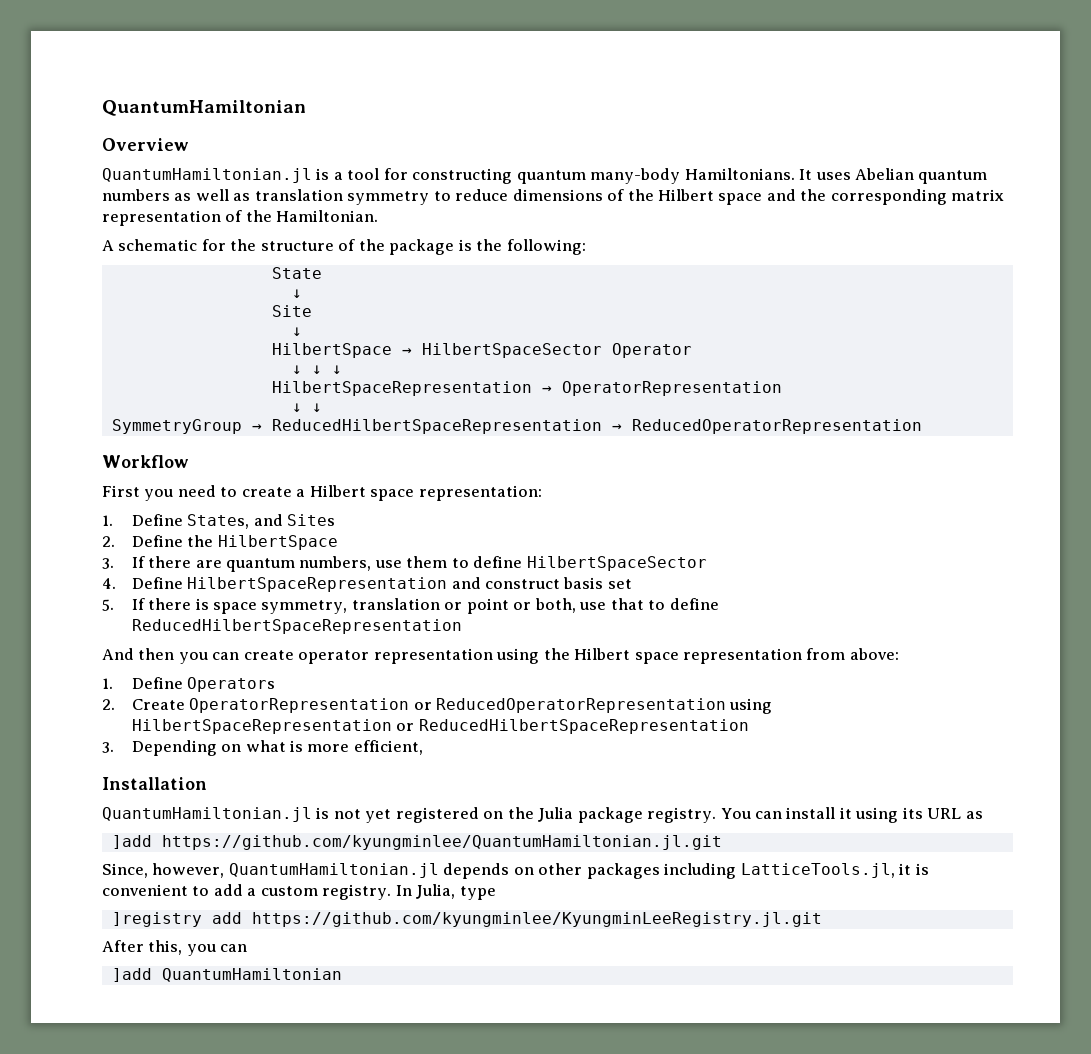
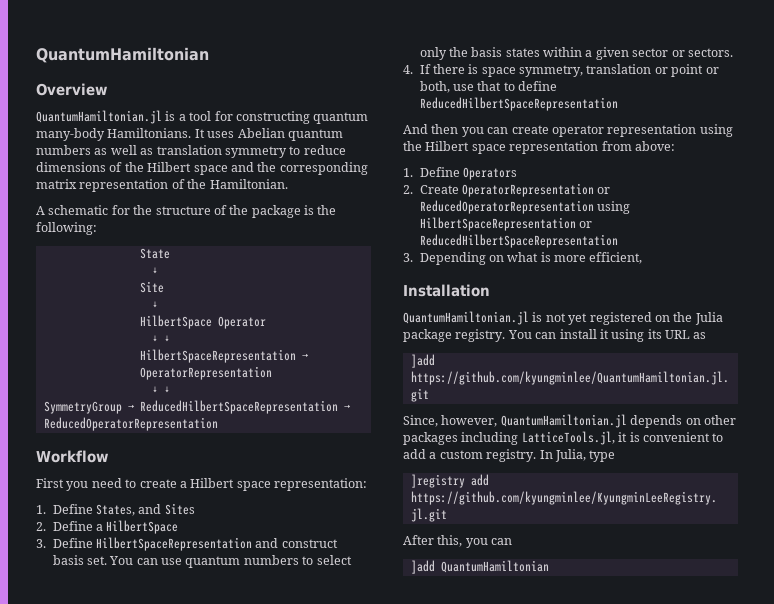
[401,343,602,358] → HilbertSpaceSector -> (212, 322) none
[331,365,342,374] ↓ -> (170, 339) none
[187,535,214,547] the -> [95,524,103,531] a
[131,556,707,572] [102,578,116,589] If there are quantum numbers, use them to define HilbertSpaceSector // 4. -> (46, 543) none
[607,579,632,589] [102,599,114,611] set // 5. -> [86,555,352,568] [419,47,733,60] [403,65,413,74] set. You can use quantum numbers to select only the basis states within a given sector or sectors. // 4.

